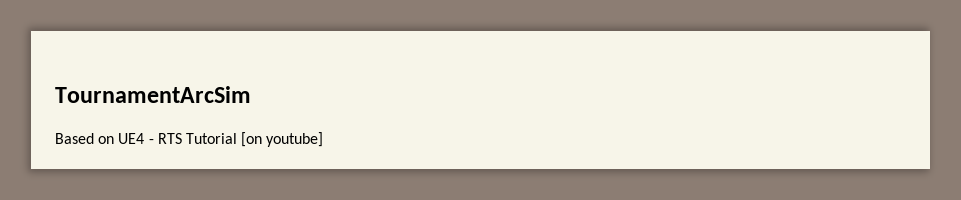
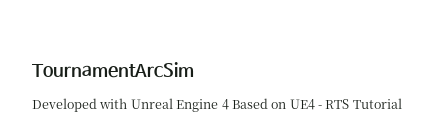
(251, 94) none -> [32,98,229,112] Developed with Unreal Engine 4
[241,132,324,147] [on youtube] -> (402, 103) none

